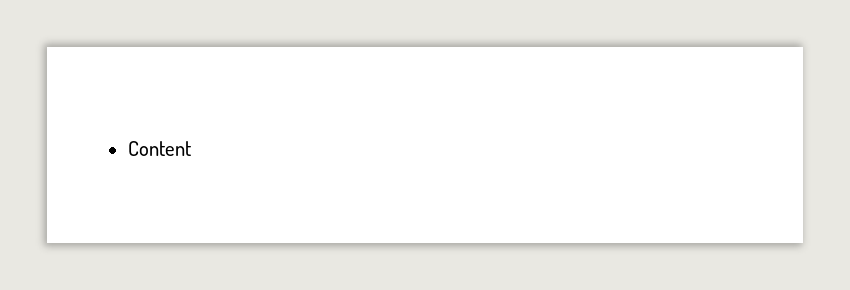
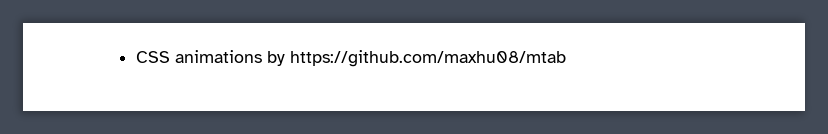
[127,141,191,156] Content -> [136,50,567,67] CSS animations by https://github.com/maxhu08/mtab

